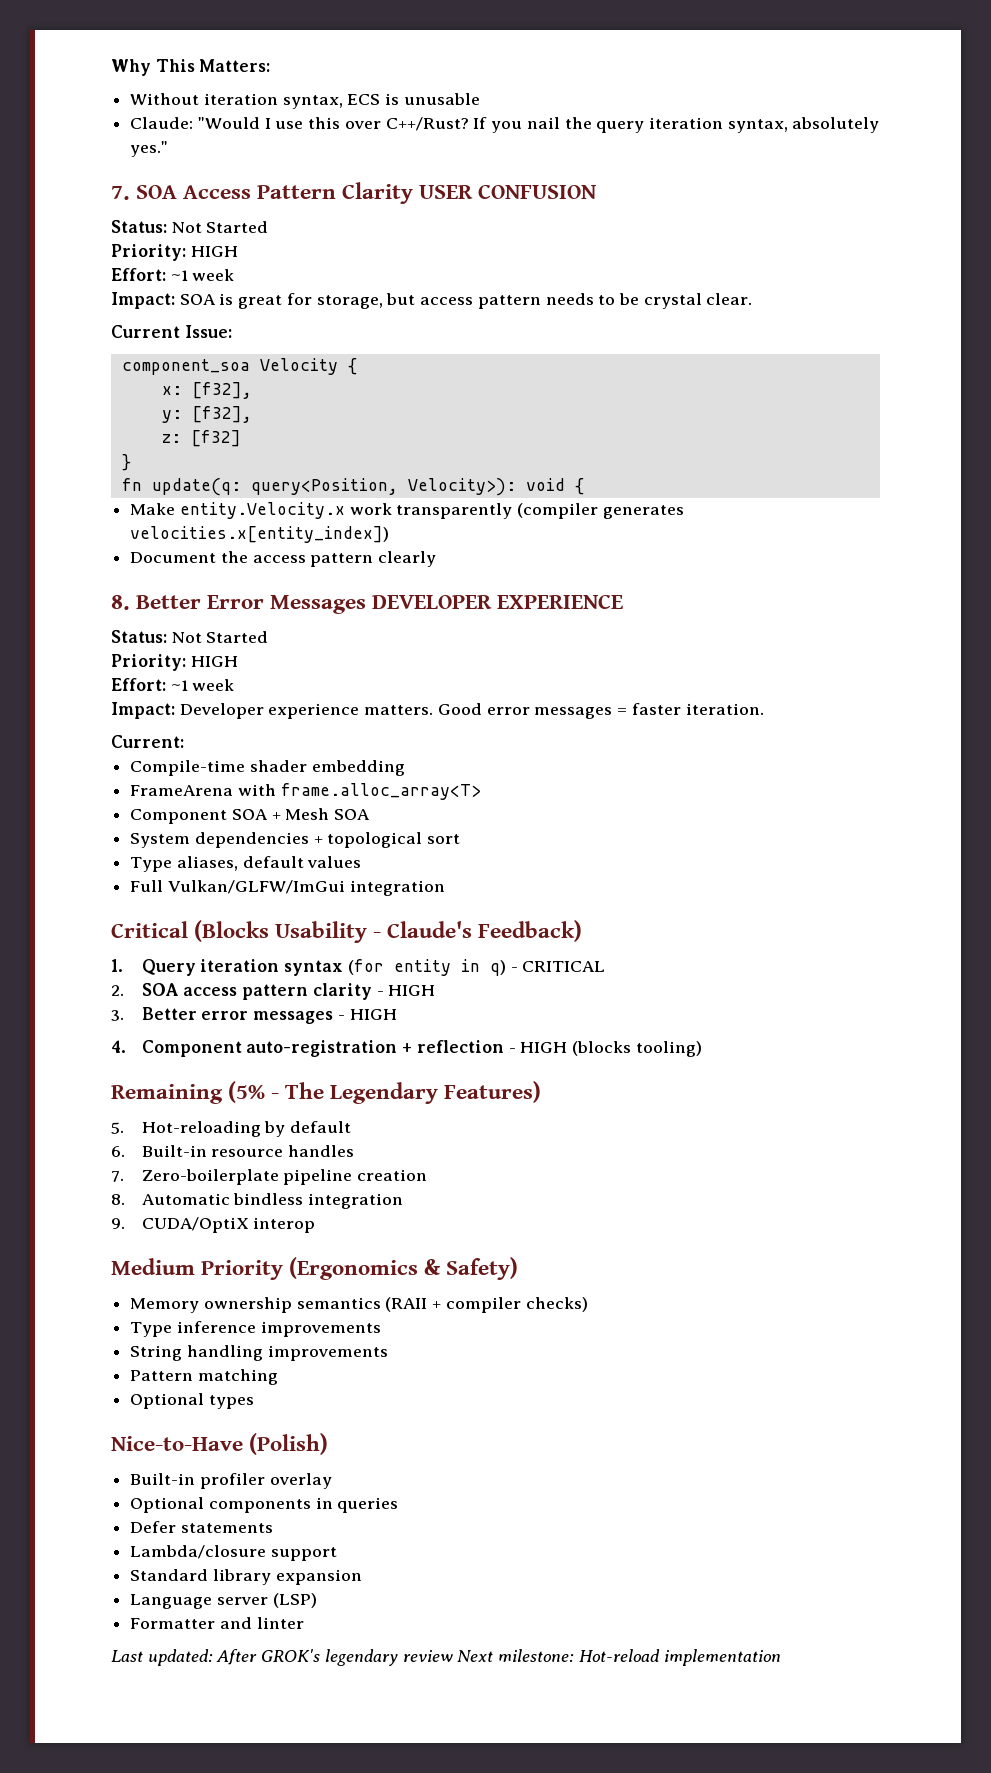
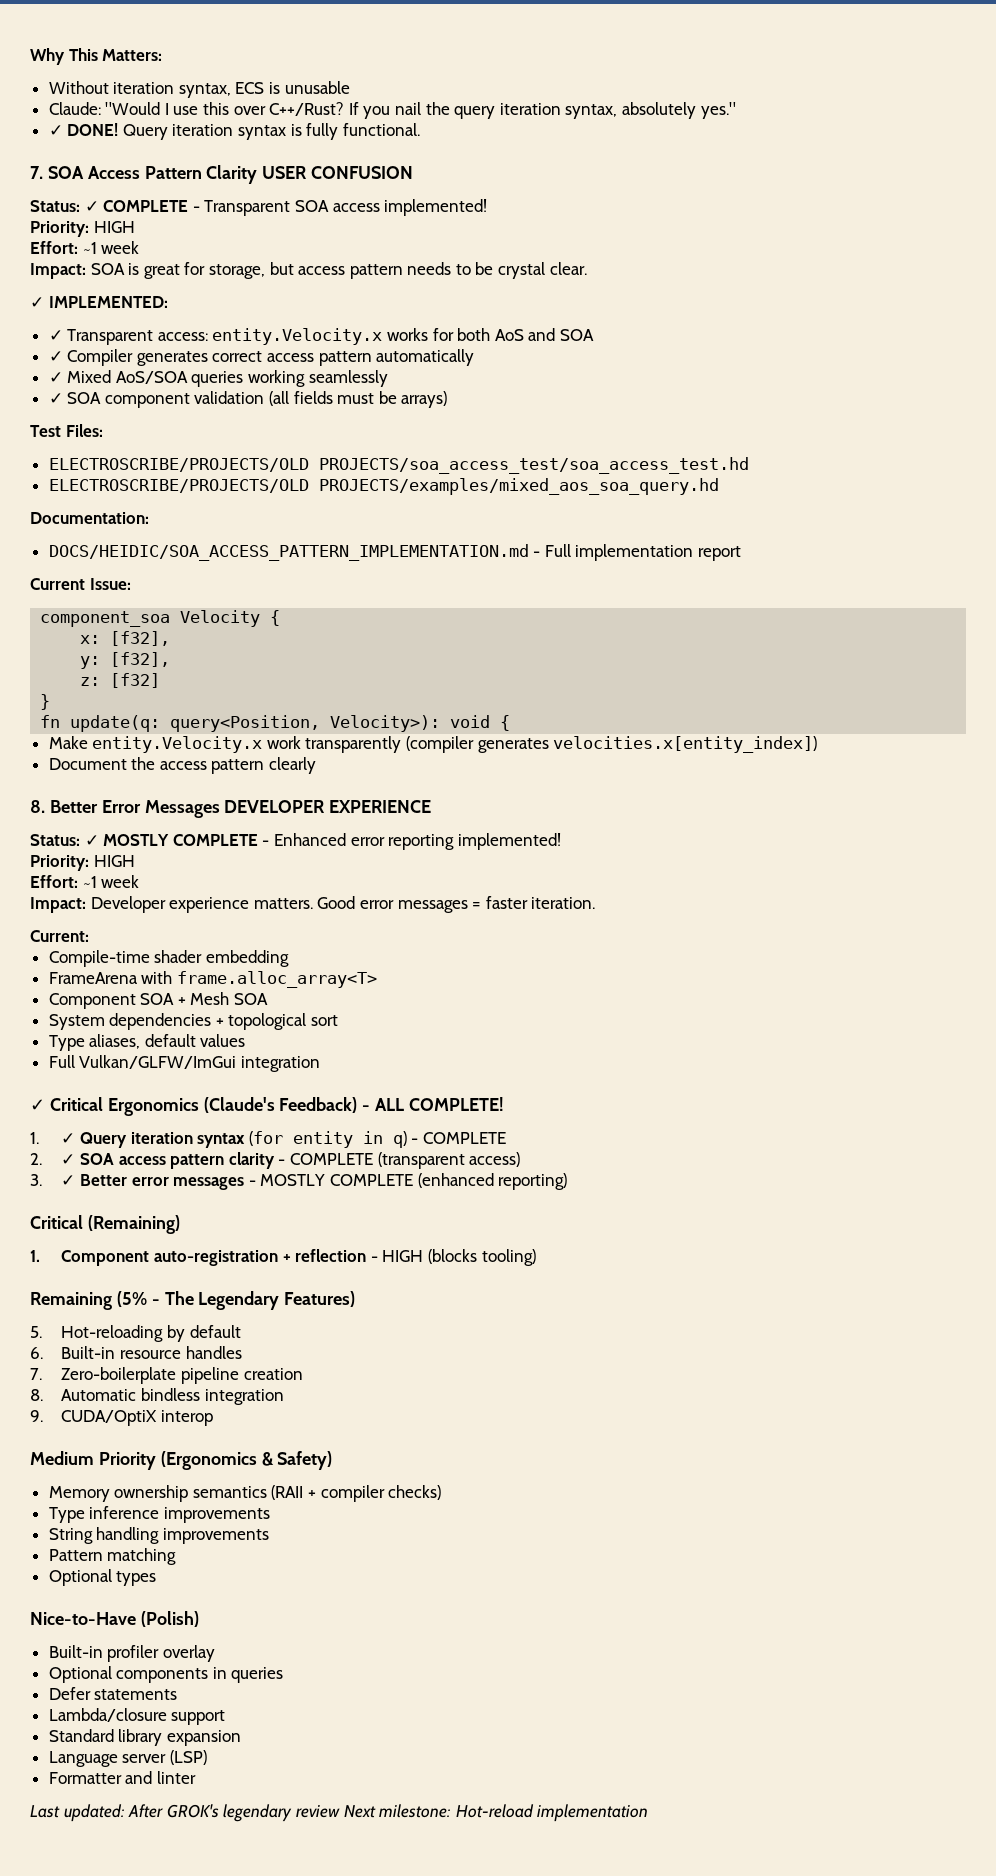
(169, 149) none -> [48,123,420,140] // ✓ DONE! Query iteration syntax is fully functional.
[171,221,269,233] Not Started -> [84,199,488,216] ✓ COMPLETE - Transparent SOA access implemented!
(753, 299) none -> [30,296,168,308] [48,328,595,345] [48,349,475,366] [48,370,388,387] [48,391,448,408] [30,424,103,437] [48,457,749,474] [48,478,719,495] [30,512,149,524] [48,544,742,561] // ✓ IMPLEMENTED: // ✓ Transparent access: entity.Velocity.x works for both AoS and SOA // ✓ Compiler generates correct access pattern automatically // ✓ Mixed AoS/SOA queries working seamlessly // ✓ SOA component validation (all fields must be arrays) // Test Files: // ELECTROSCRIBE/PROJECTS/OLD PROJECTS/soa_access_test/soa_access_test.hd // ELECTROSCRIBE/PROJECTS/OLD PROJECTS/examples/mixed_aos_soa_query.hd // Documentation: // DOCS/HEIDIC/SOA_ACCESS_PATTERN_IMPLEMENTATION.md - Full implementation report
[171,631,269,643] Not Started -> [84,833,561,850] ✓ MOSTLY COMPLETE - Enhanced error reporting implemented!
[111,920,583,943] [111,959,123,972] Critical (Blocks Usability - Claude's Feedback) // 1. -> [30,1097,505,1116] [30,1132,76,1144] ✓ Critical Ergonomics (Claude's Feedback) - ALL COMPLETE! // 1. ✓
[522,961,606,972] CRITICAL -> [422,1132,506,1144] COMPLETE
(124, 990) none -> [61,1154,76,1165] ✓
[388,985,436,996] HIGH -> [289,1152,521,1169] COMPLETE (transparent access)
(124, 1015) none -> [61,1175,76,1186] ✓
[349,1009,397,1020] [111,1040,126,1053] HIGH // 4. -> [260,1173,568,1190] [30,1215,180,1234] [30,1250,40,1262] MOSTLY COMPLETE (enhanced reporting) // Critical (Remaining) // 1.

